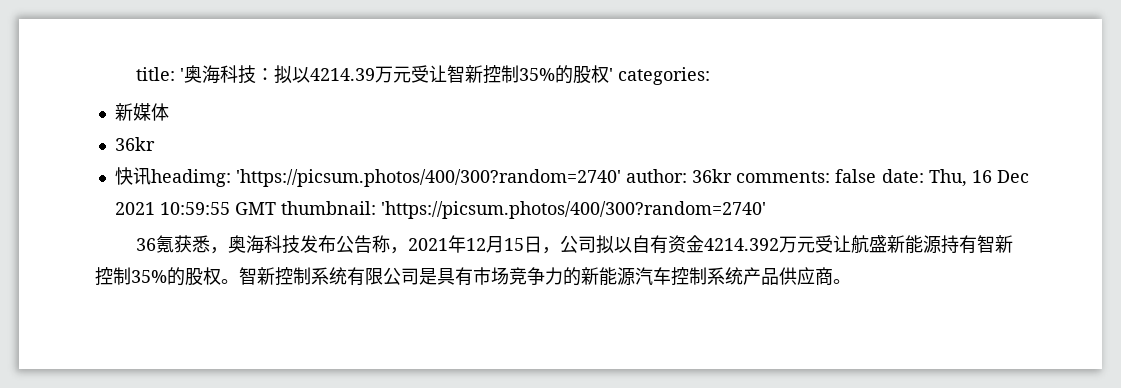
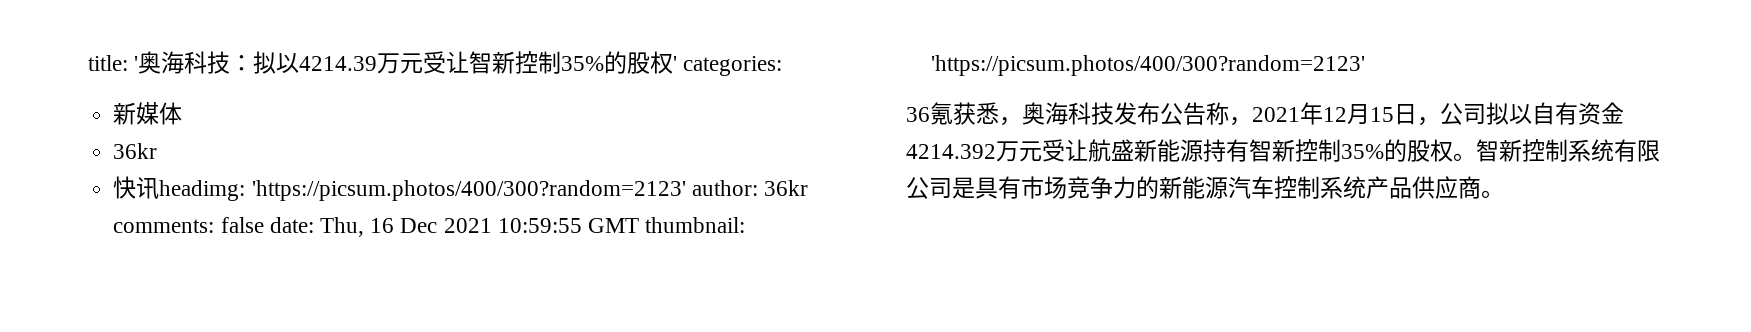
[235,169,621,187] 'https://picsum.photos/400/300?random=2740' -> [251,180,686,201] 'https://picsum.photos/400/300?random=2123'
[380,201,766,219] 'https://picsum.photos/400/300?random=2740' -> [931,55,1366,76] 'https://picsum.photos/400/300?random=2123'

